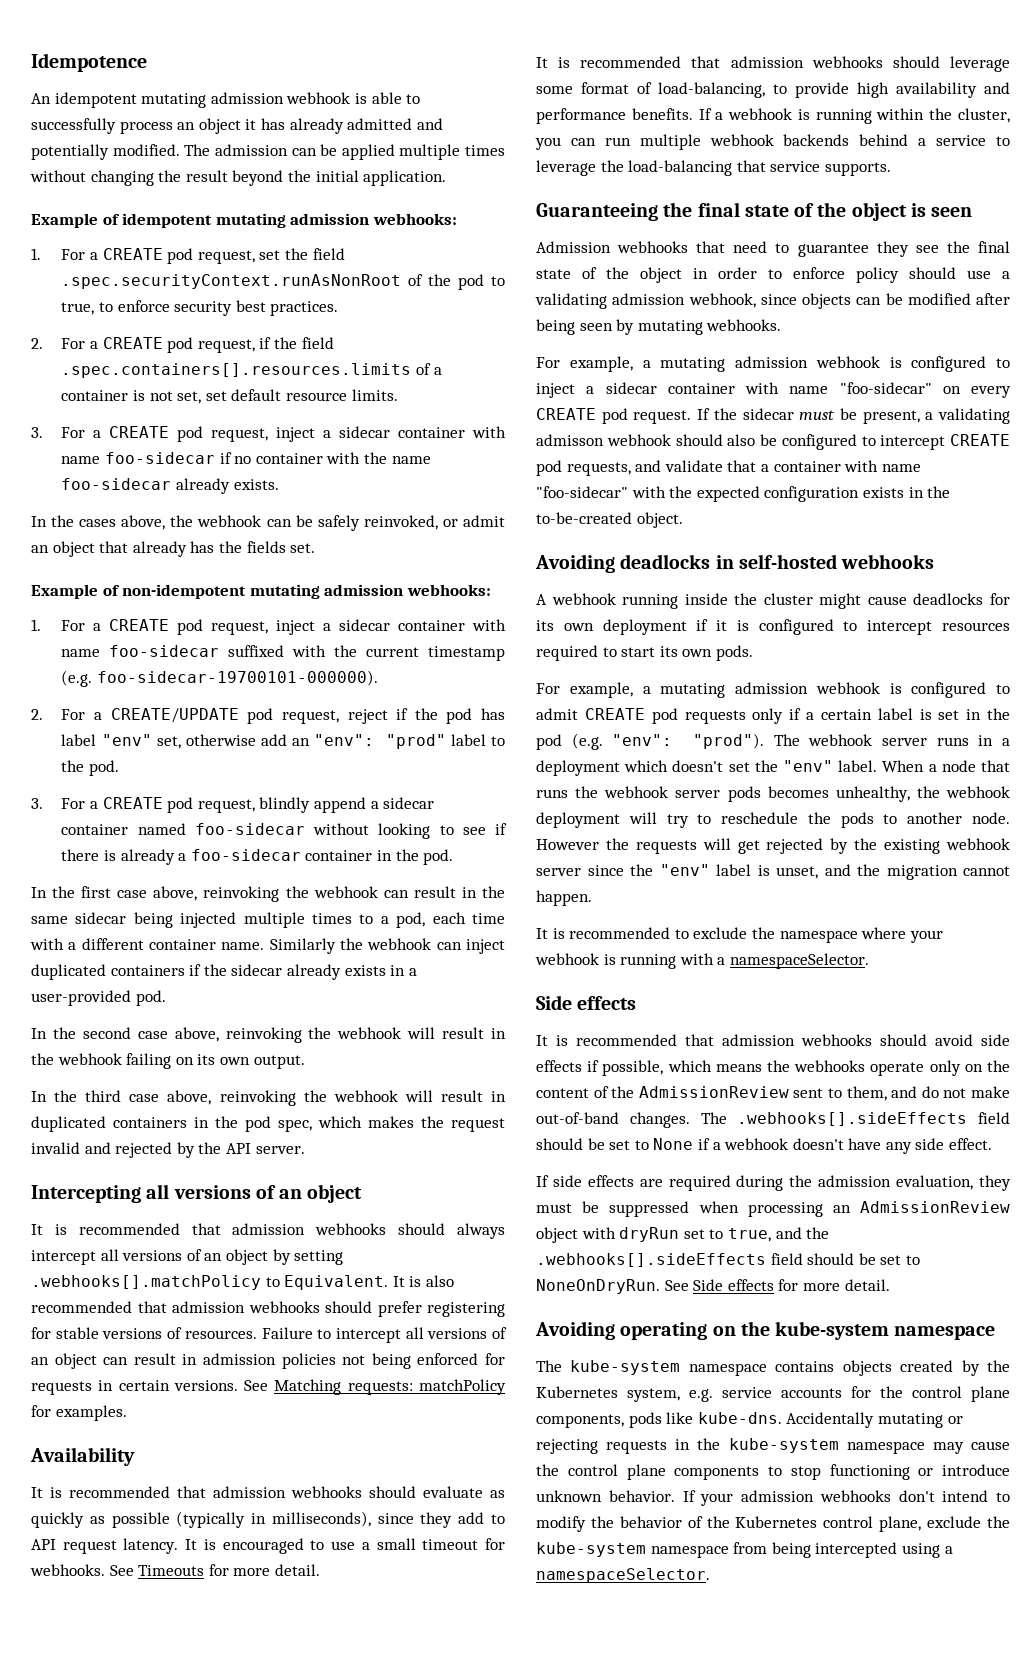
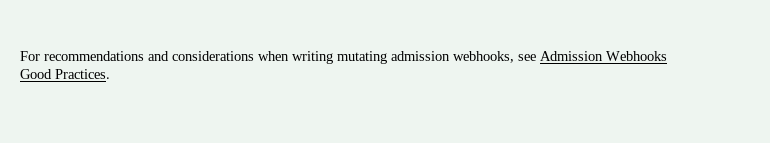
[31,53,147,72] [31,92,421,108] [31,118,443,134] [31,144,505,160] [30,170,447,186] [31,213,457,228] [31,248,345,264] [61,274,505,290] [61,300,339,316] [31,337,334,353] [61,363,442,378] [61,389,398,404] [31,426,506,442] [61,452,431,464] [61,478,279,494] [31,515,505,531] [31,541,316,557] [31,584,491,599] [31,619,506,635] [61,645,506,661] [61,670,379,687] [31,708,505,724] [61,734,506,749] [61,760,120,776] [31,797,435,813] [61,823,508,839] [61,849,454,865] [31,886,505,902] [31,912,505,928] [30,938,505,954] [31,964,417,980] [31,990,166,1006] [31,1027,506,1043] [31,1053,305,1069] [31,1090,507,1106] [31,1116,505,1132] [31,1142,305,1158] [31,1184,363,1203] [31,1223,505,1239] [31,1249,344,1265] [31,1275,454,1290] [31,1301,505,1317] [31,1327,507,1343] [31,1353,506,1369] [31,1379,506,1395] [31,1405,127,1421] [30,1447,135,1466] [31,1486,505,1498] [31,1511,505,1528] [31,1538,506,1554] [30,1564,320,1576] [536,56,1010,72] [536,82,1010,98] [536,108,1010,124] [535,134,1011,150] [536,160,891,176] [536,202,973,221] [536,241,1010,257] [536,267,1010,283] [535,293,1010,309] [536,319,782,335] [536,356,1010,372] [536,382,1011,398] [536,408,1010,424] [536,434,1010,450] [536,460,921,476] [536,486,951,502] [536,512,683,528] [535,554,935,573] [536,593,1010,609] [536,619,1010,635] [536,645,753,661] [536,682,1010,698] [536,708,1010,724] [536,733,1010,750] [536,760,1010,776] [536,786,1010,802] [536,812,1010,828] [536,838,1011,854] [536,864,1010,880] [536,890,592,906] [536,927,943,943] [535,953,869,969] [536,995,637,1010] [536,1034,1010,1046] [536,1060,1010,1076] [536,1086,1011,1101] [536,1112,1010,1128] [536,1138,993,1154] [536,1175,1011,1191] [536,1201,1010,1217] [536,1227,830,1243] [536,1253,920,1267] [536,1279,890,1294] [535,1321,996,1340] [536,1360,1010,1376] [536,1386,1010,1402] [536,1412,963,1428] [536,1438,1010,1454] [536,1464,1010,1480] [536,1490,1010,1506] [536,1516,1011,1532] [536,1542,953,1558] [536,1568,710,1583] Idempotence // An idempotent mutating admission webhook is able to successfully process an object it has already admitted and potentially modified. The admission can be applied multiple times without changing the result beyond the initial application. // Example of idempotent mutating admission webhooks: // 1. For a CREATE pod request, set the field .spec.securityContext.runAsNonRoot of the pod to true, to enforce security best practices. // 2. For a CREATE pod request, if the field .spec.containers[].resources.limits of a container is not set, set default resource limits. // 3. For a CREATE pod request, inject a sidecar container with name foo-sidecar if no container with the name foo-sidecar already exists. // In the cases above, the webhook can be safely reinvoked, or admit an object that already has the fields set. // Example of non-idempotent mutating admission webhooks: // 1. For a CREATE pod request, inject a sidecar container with name foo-sidecar suffixed with the current timestamp (e.g. foo-sidecar-19700101-000000). // 2. For a CREATE/UPDATE pod request, reject if the pod has label "env" set, otherwise add an "env": "prod" label to the pod. // 3. For a CREATE pod request, blindly append a sidecar container named foo-sidecar without looking to see if there is already a foo-sidecar container in the pod. // In the first case above, reinvoking the webhook can result in the same sidecar being injected multiple times to a pod, each time with a different container name. Similarly the webhook can inject duplicated containers if the sidecar already exists in a user-provided pod. // In the second case above, reinvoking the webhook will result in the webhook failing on its own output. // In the third case above, reinvoking the webhook will result in duplicated containers in the pod spec, which makes the request invalid and rejected by the API server. // Intercepting all versions of an object // It is recommended that admission webhooks should always intercept all versions of an object by setting .webhooks[].matchPolicy to Equivalent. It is also recommended that admission webhooks should prefer registering for stable versions of resources. Failure to intercept all versions of an object can result in admission policies not being enforced for requests in certain versions. See Matching requests: matchPolicy for examples. // Availability // It is recommended that admission webhooks should evaluate as quickly as possible (typically in milliseconds), since they add to API request latency. It is encouraged to use a small timeout for webhooks. See Timeouts for more detail. // It is recommended that admission webhooks should leverage some format of load-balancing, to provide high availability and performance benefits. If a webhook is running within the cluster, you can run multiple webhook backends behind a service to leverage the load-balancing that service supports. // Guaranteeing the final state of the object is seen // Admission webhooks that need to guarantee they see the final state of the object in order to enforce policy should use a validating admission webhook, since objects can be modified after being seen by mutating webhooks. // For example, a mutating admission webhook is configured to inject a sidecar container with name "foo-sidecar" on every CREATE pod request. If the sidecar must be present, a validating admisson webhook should also be configured to intercept CREATE pod requests, and validate that a container with name "foo-sidecar" with the expected configuration exists in the to-be-created object. // Avoiding deadlocks in self-hosted webhooks // A webhook running inside the cluster might cause deadlocks for its own deployment if it is configured to intercept resources required to start its own pods. // For example, a mutating admission webhook is configured to admit CREATE pod requests only if a certain label is set in the pod (e.g. "env": "prod"). The webhook server runs in a deployment which doesn't set the "env" label. When a node that runs the webhook server pods becomes unhealthy, the webhook deployment will try to reschedule the pods to another node. However the requests will get rejected by the existing webhook server since the "env" label is unset, and the migration cannot happen. // It is recommended to exclude the namespace where your webhook is running with a namespaceSelector. // Side effects // It is recommended that admission webhooks should avoid side effects if possible, which means the webhooks operate only on the content of the AdmissionReview sent to them, and do not make out-of-band changes. The .webhooks[].sideEffects field should be set to None if a webhook doesn't have any side effect. // If side effects are required during the admission evaluation, they must be suppressed when processing an AdmissionReview object with dryRun set to true, and the .webhooks[].sideEffects field should be set to NoneOnDryRun. See Side effects for more detail. // Avoiding operating on the kube-system namespace // The kube-system namespace contains objects created by the Kubernetes system, e.g. service accounts for the control plane components, pods like kube-dns. Accidentally mutating or rejecting requests in the kube-system namespace may cause the control plane components to stop functioning or introduce unknown behavior. If your admission webhooks don't intend to modify the behavior of the Kubernetes control plane, exclude the kube-system namespace from being intercepted using a namespaceSelector. -> [20,51,667,64] [20,69,110,79] For recommendations and considerations when writing mutating admission webhooks, see Admission Webhooks Good Practices.

